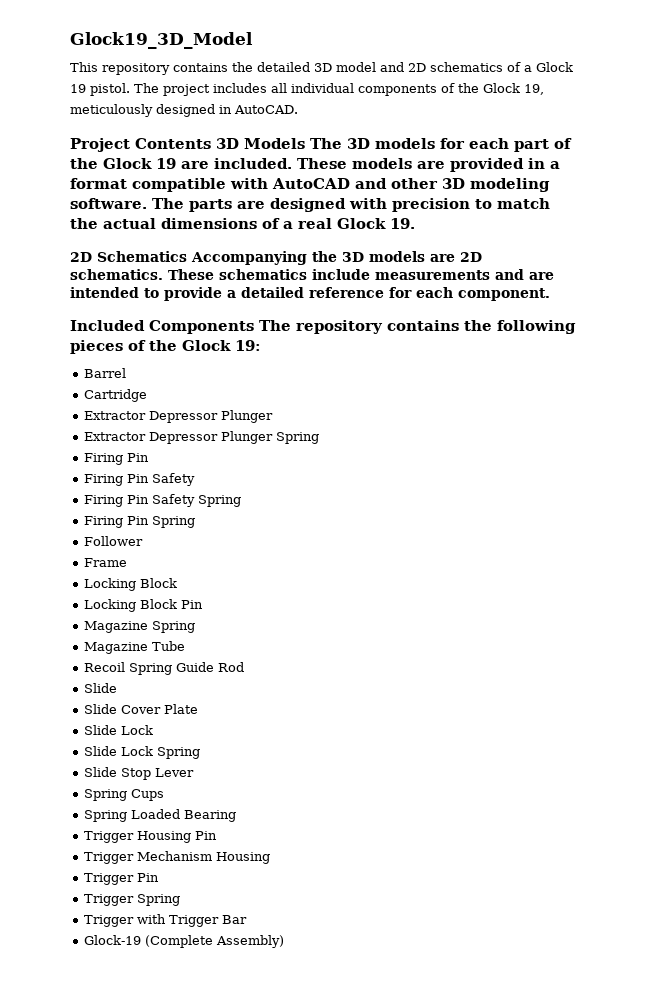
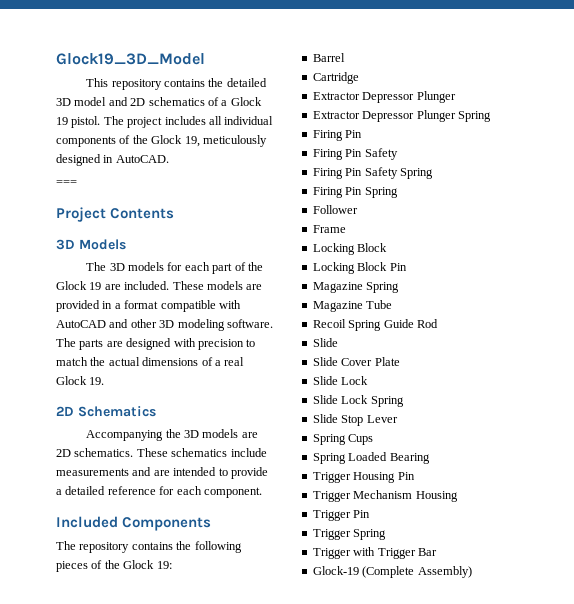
(298, 109) none -> [56,180,77,186] // ===
(211, 143) none -> (175, 213) //
(305, 143) none -> (126, 244) //
(187, 256) none -> (156, 411) //
(254, 327) none -> (212, 524) //

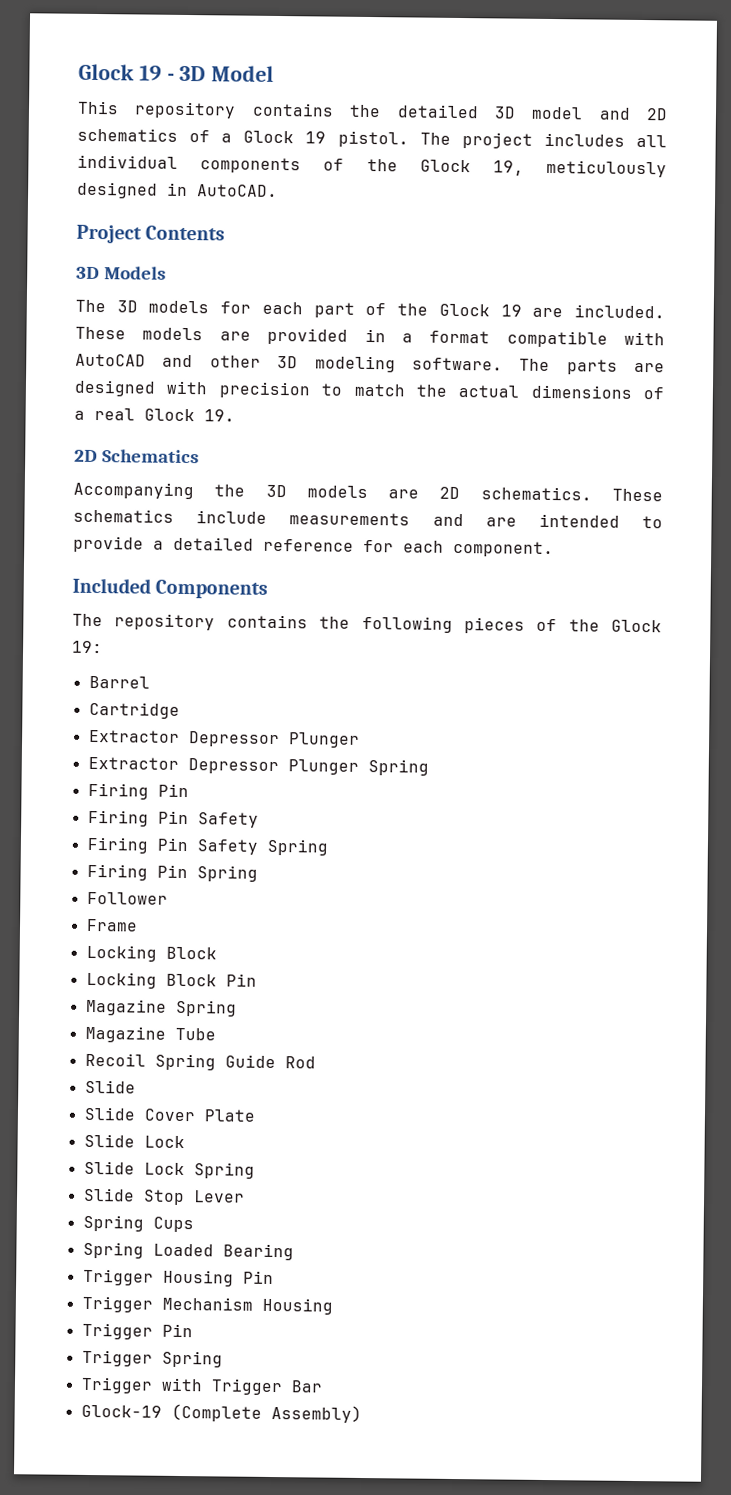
[56,53,205,65] Glock19_3D_Model -> [78,63,275,82] Glock 19 - 3D Model
[56,180,77,186] // === -> (278, 190) none

